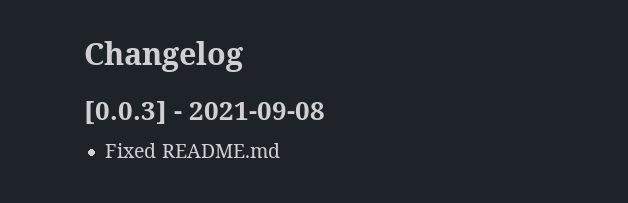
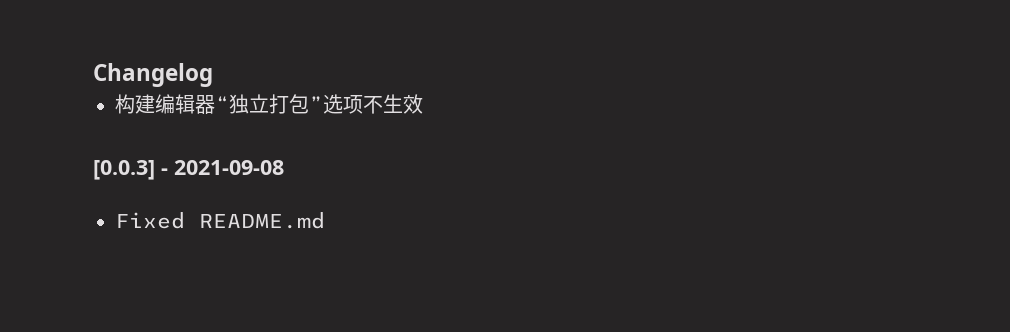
(243, 56) none -> [115,94,423,114] // 构建编辑器“独立打包”选项不生效

